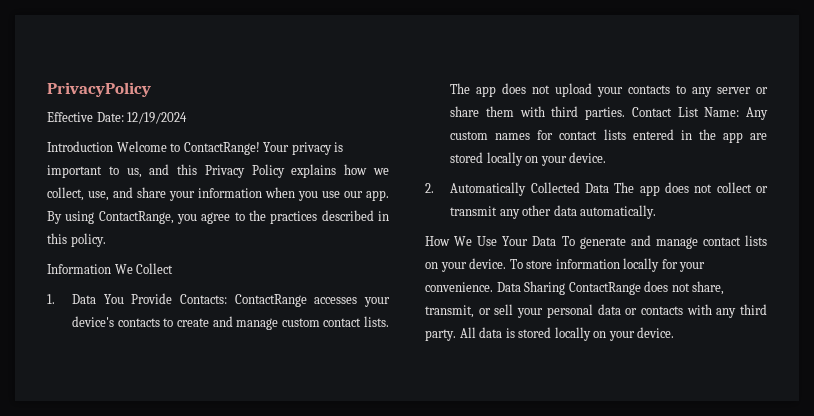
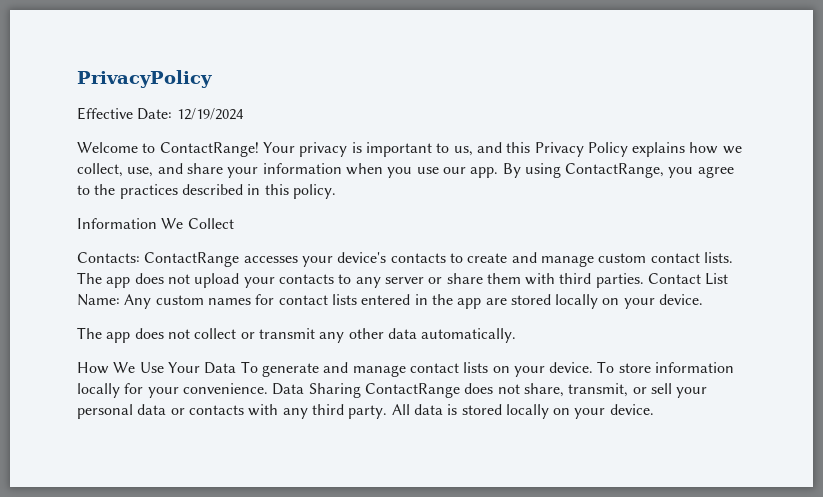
[47,141,113,152] Introduction -> (244, 114) none
[47,293,173,304] 1. Data You Provide -> (234, 223) none
[425,182,609,196] 2. Automatically Collected Data -> (704, 299) none

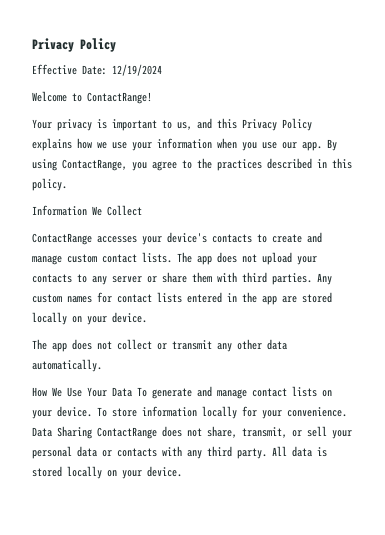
[77,70,212,88] PrivacyPolicy -> [32,38,116,52] Privacy Policy
(259, 149) none -> (152, 98) //
[77,163,223,177] collect, use, and share -> [112,142,127,149] use
[77,252,140,263] Contacts: -> (142, 210) none
[648,273,729,285] [77,294,120,306] Contact List Name: -> (312, 279) none

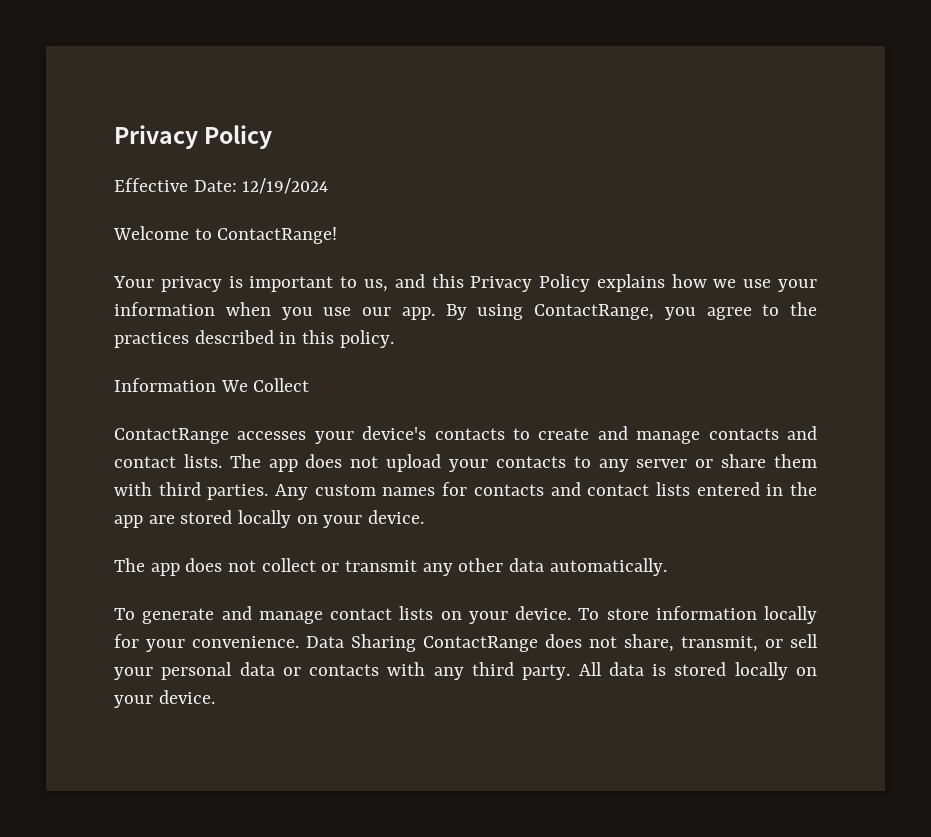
[67,254,97,263] custom -> [708,426,817,440] contacts and
(112, 297) none -> [473,482,581,496] contacts and
[32,387,132,397] How We Use Your Data -> (667, 567) none

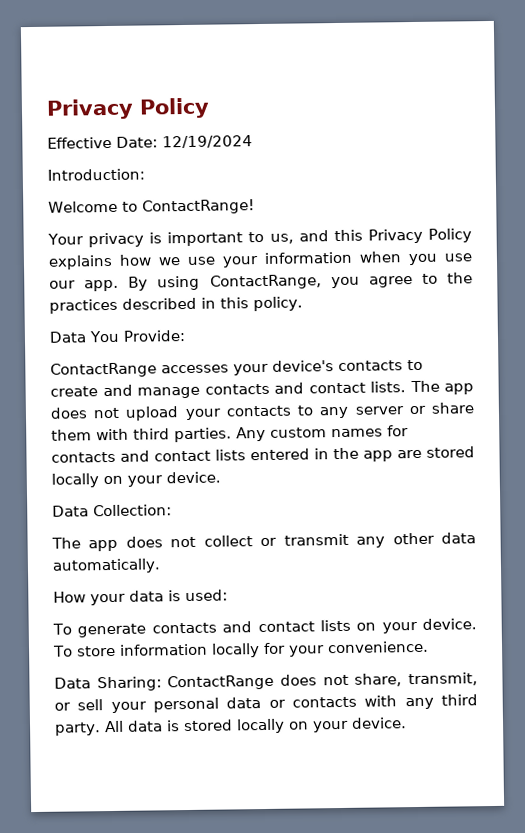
(329, 186) none -> [47,168,145,181] // Introduction:
[114,378,310,392] Information We Collect -> [49,330,186,343] Data You Provide:
(425, 517) none -> [52,504,172,517] // Data Collection:
(667, 567) none -> [53,589,228,606] // How your data is used:
[221,606,323,624] and manage -> [151,621,253,634] contacts and
[306,634,416,652] Data Sharing -> [54,676,162,692] // Data Sharing:

